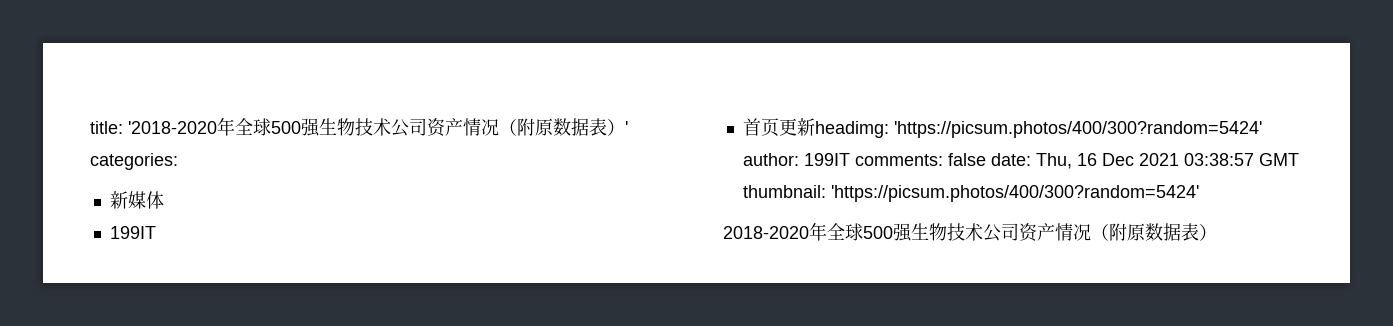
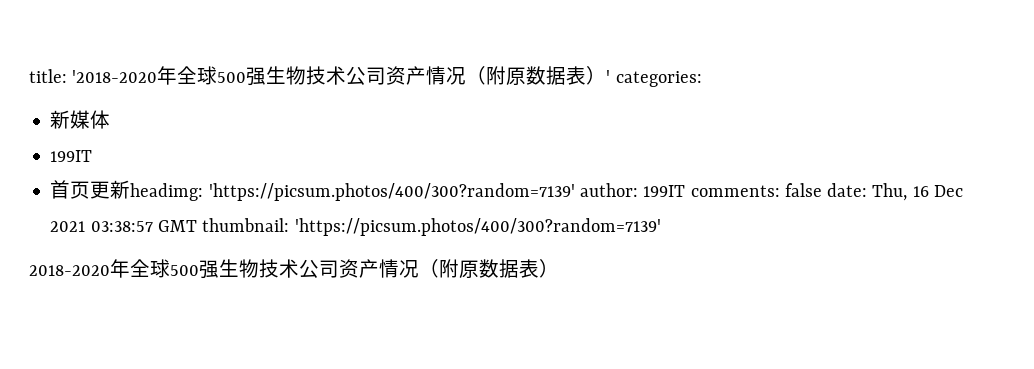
[893,121,1262,138] 'https://picsum.photos/400/300?random=5424' -> [208,183,575,201] 'https://picsum.photos/400/300?random=7139'
[830,185,1199,202] 'https://picsum.photos/400/300?random=5424' -> [294,218,661,236] 'https://picsum.photos/400/300?random=7139'

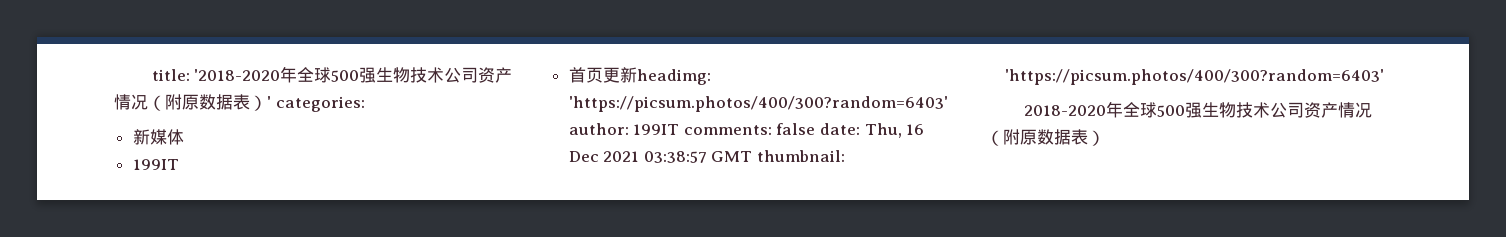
[208,183,575,201] 'https://picsum.photos/400/300?random=7139' -> [568,96,948,112] 'https://picsum.photos/400/300?random=6403'
[294,218,661,236] 'https://picsum.photos/400/300?random=7139' -> [1004,69,1384,85] 'https://picsum.photos/400/300?random=6403'

